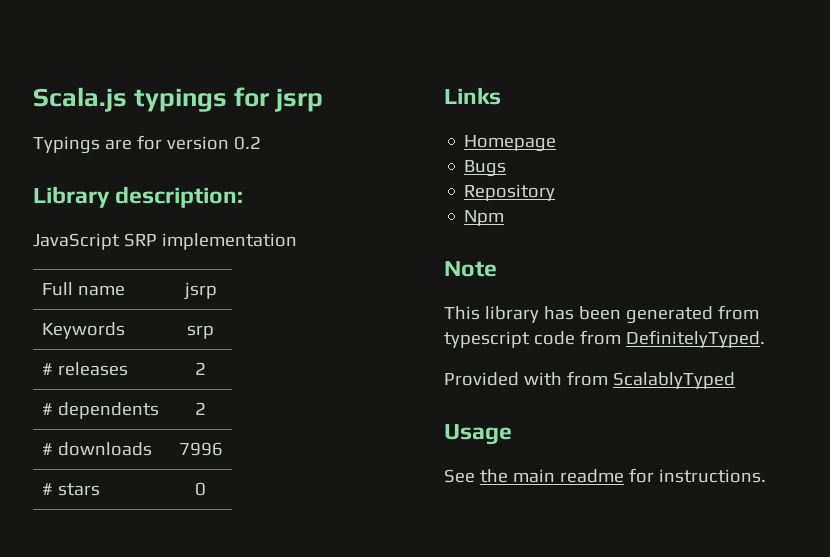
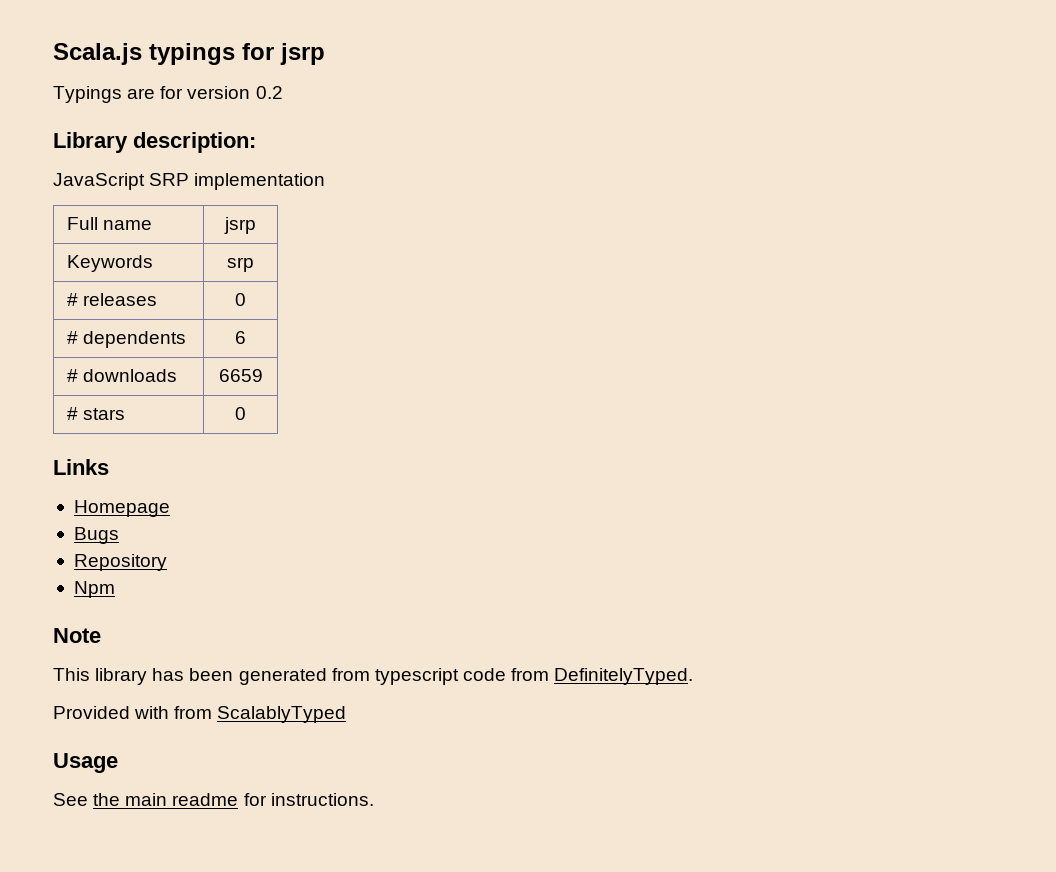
[195,362,206,375] 2 -> [235,293,246,306] 0
[195,402,206,415] 2 -> [235,331,246,344] 6
[178,442,223,456] 7996 -> [218,369,263,382] 6659

